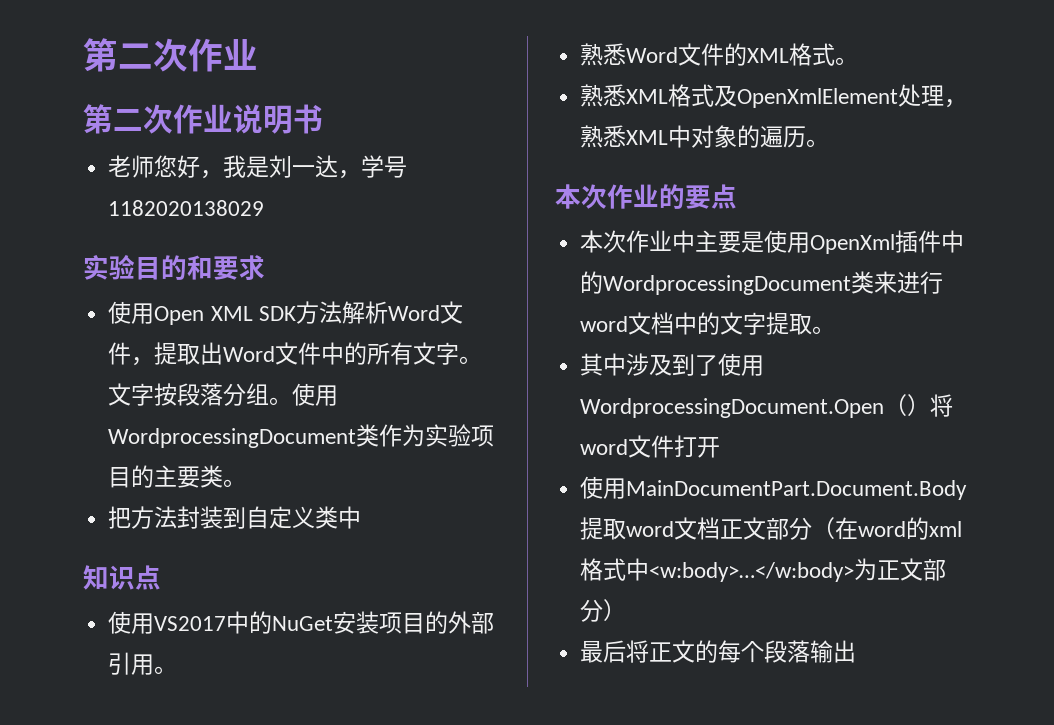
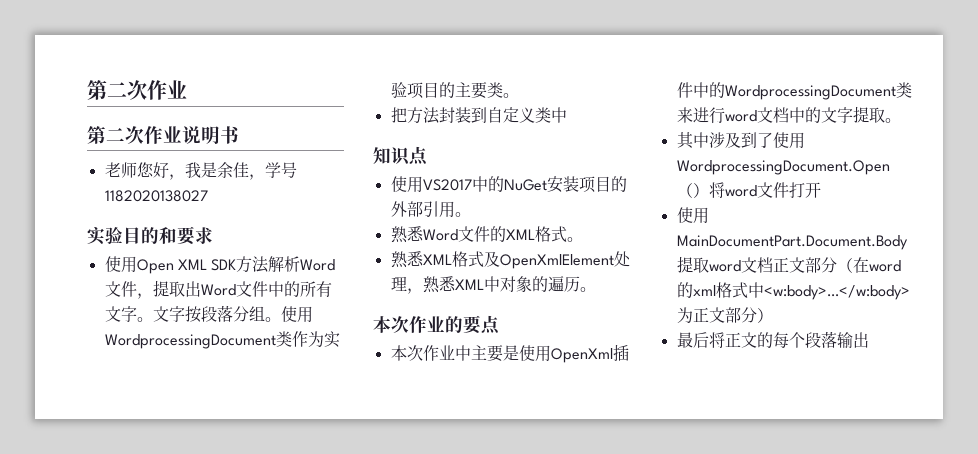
[269,155,408,179] [108,200,265,216] 刘一达，学号1182020138029 -> [216,162,297,180] [104,190,208,202] 余佳，学号1182020138027

